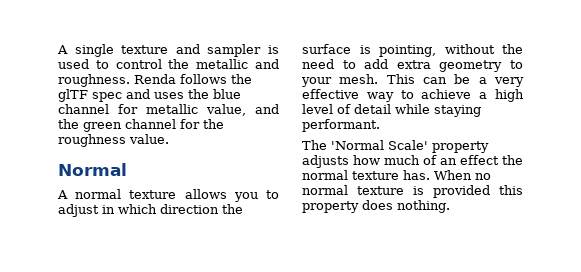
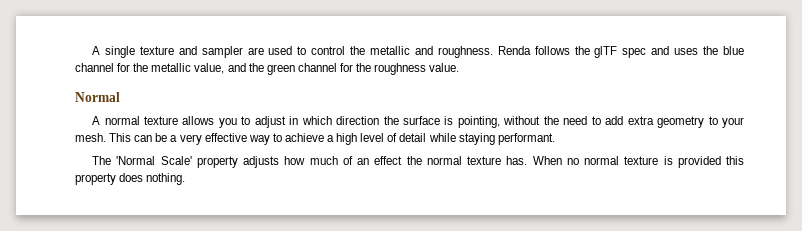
[268,45,279,54] is -> [247,47,264,55] are
(138, 109) none -> [133,63,149,72] the

